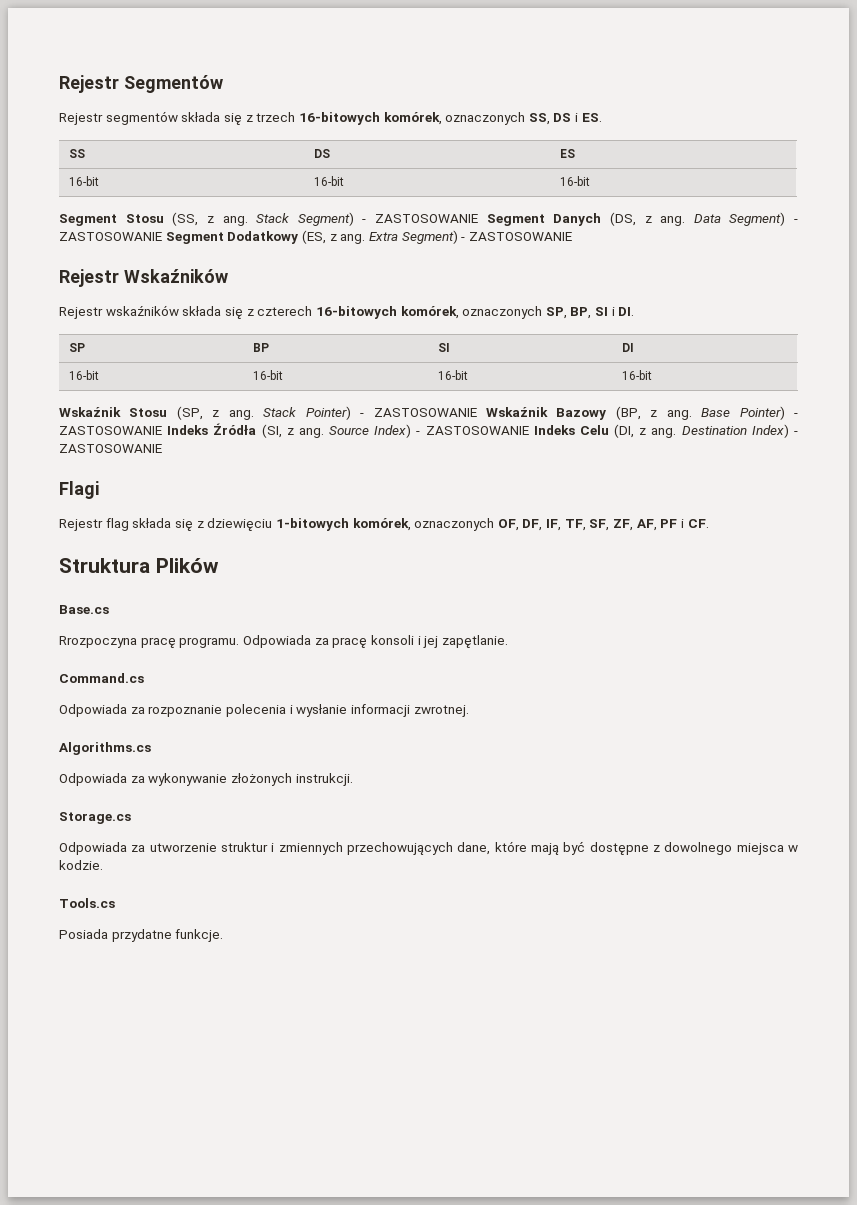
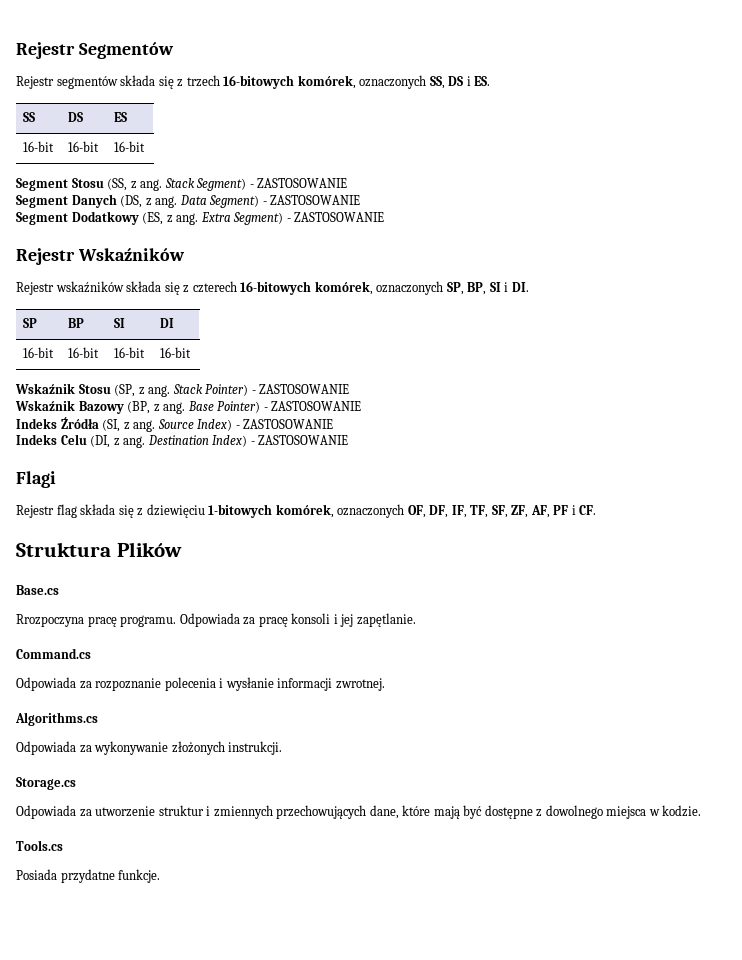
(478, 218) none -> (348, 183) //
(162, 236) none -> (361, 200) //
(477, 412) none -> (350, 389) //
(162, 430) none -> (362, 406) //
(529, 430) none -> (334, 424) //

